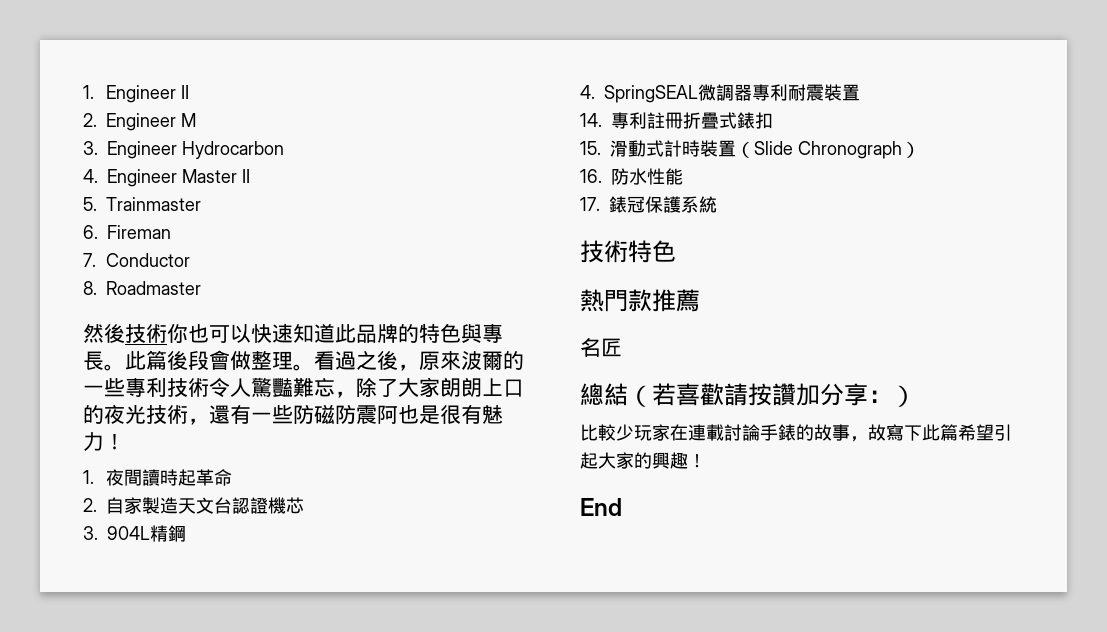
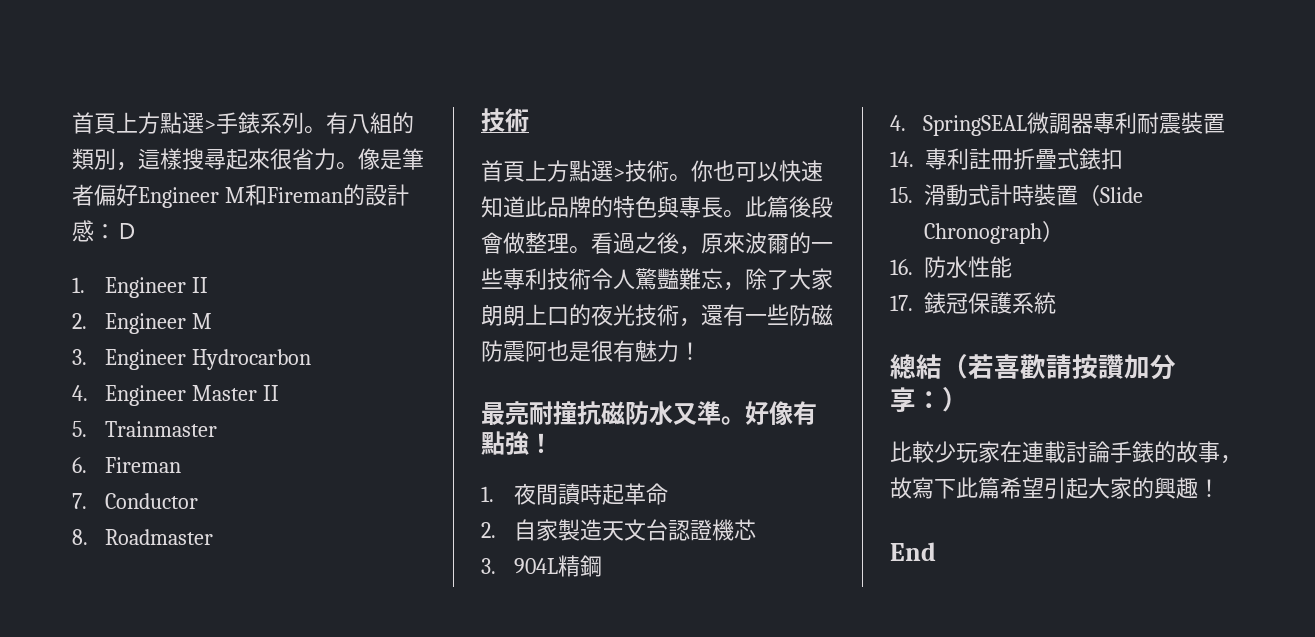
(83, 92) none -> [72,112,414,134] [72,148,424,171] [72,184,409,208] [72,220,138,242] 首頁上方點選>手錶系列。有八組的類別，這樣搜尋起來很省力。像是筆者偏好Engineer M和Fireman的設計感：Ｄ //
[83,323,167,343] 然後技術 -> [481,108,529,132] [481,160,691,182] 技術 // 首頁上方點選>技術。
(125, 441) none -> [481,401,817,425] [481,431,553,455] // 最亮耐撞抗磁防水又準。好像有點強！
[580,240,676,263] [580,289,700,312] [580,338,622,357] // 技術特色 // 熱門款推薦 // 名匠 -> (1056, 303) none

